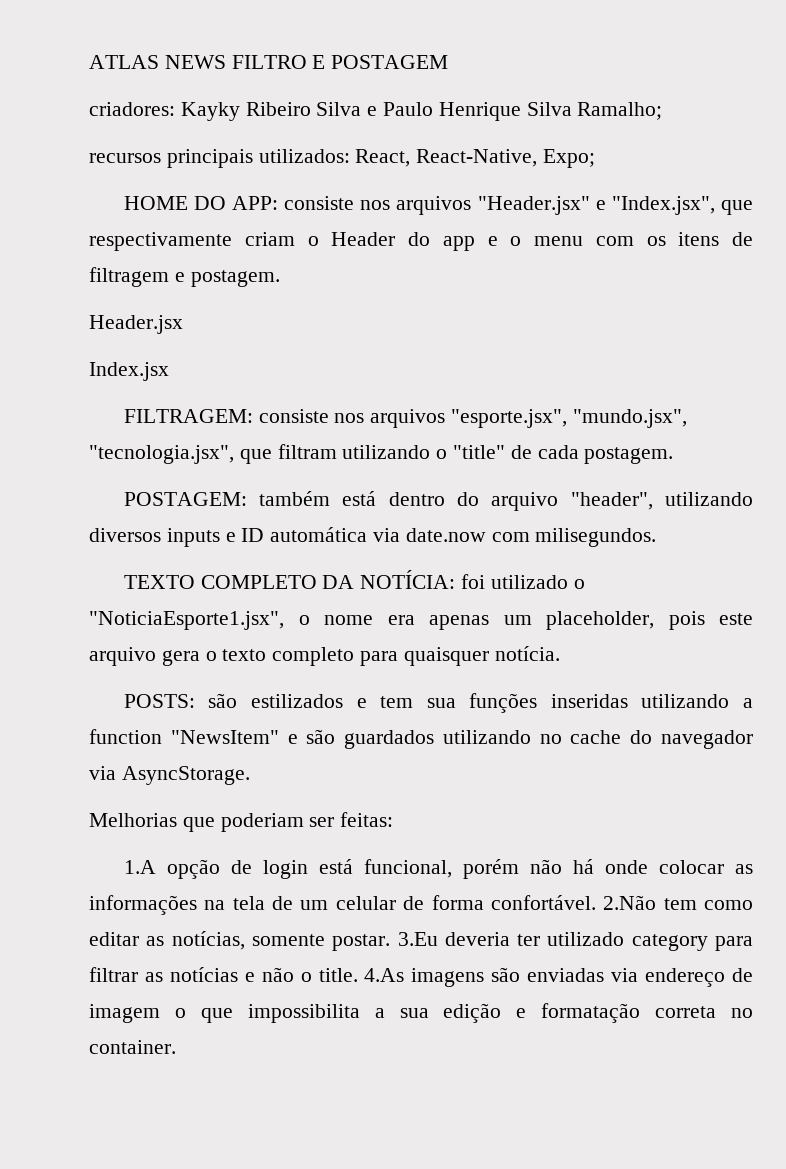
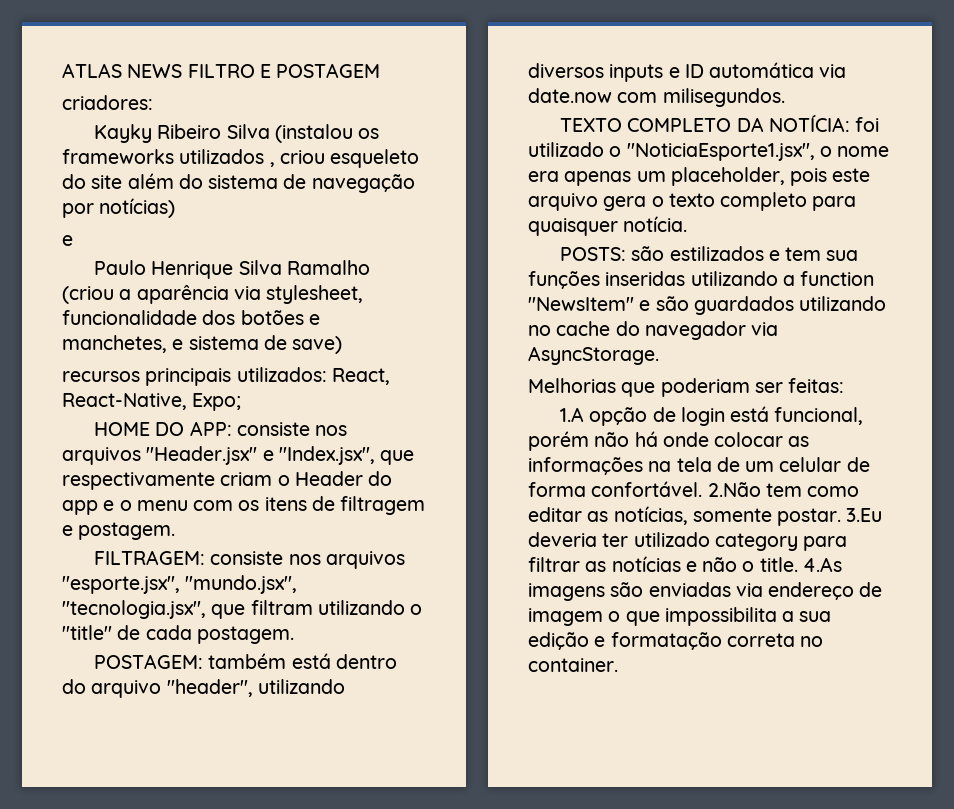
(175, 109) none -> (153, 102) //
[367,106,378,116] e -> [274,124,380,143] [62,149,420,168] [62,173,415,193] [62,198,176,218] [62,235,73,246] (instalou os frameworks utilizados , criou esqueleto do site além do sistema de navegação por notícias) // e //
[577,102,663,120] Ramalho; -> [286,260,370,275] [62,285,364,304] [62,310,320,325] [62,335,343,354] Ramalho (criou a aparência via stylesheet, funcionalidade dos botões e manchetes, e sistema de save)
[89,315,183,334] [89,362,169,381] // Header.jsx // Index.jsx -> (176, 531) none

